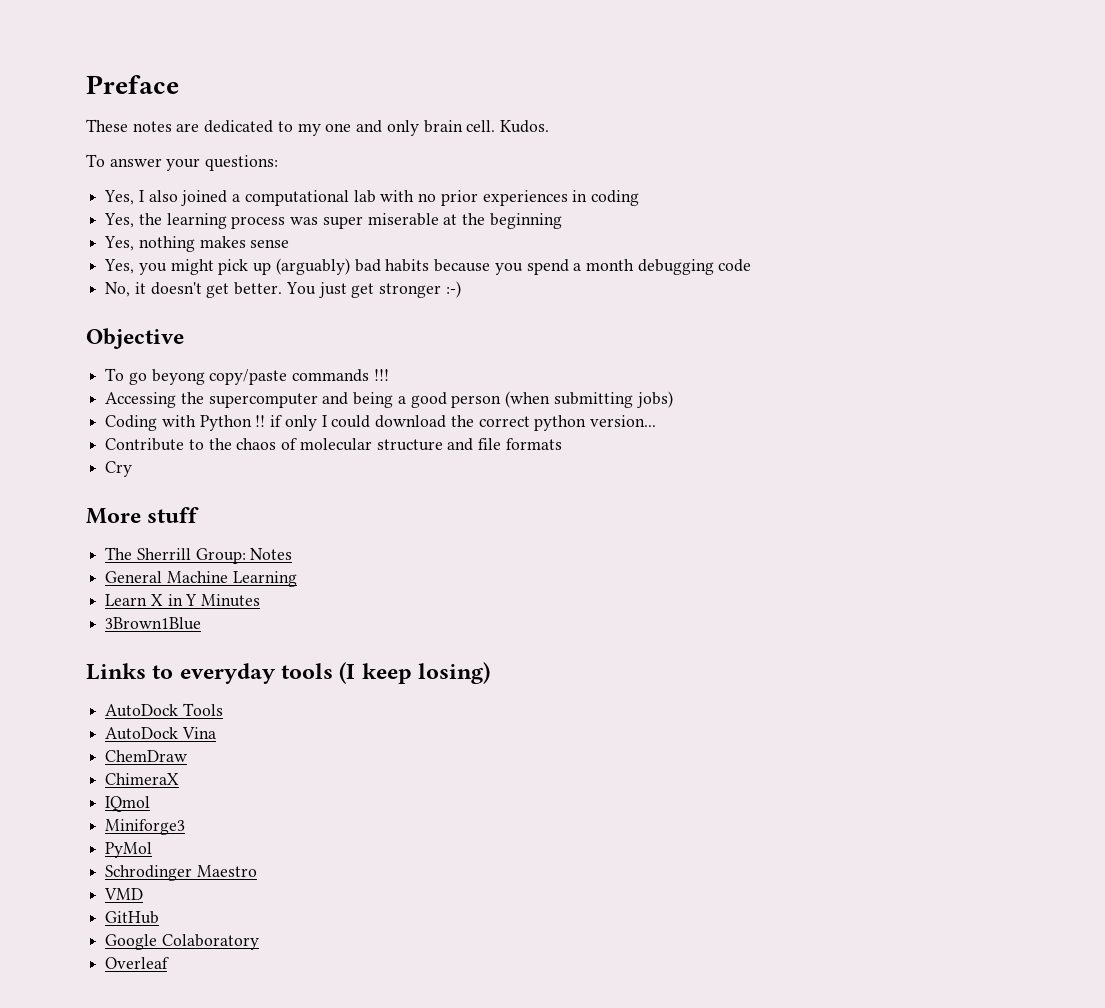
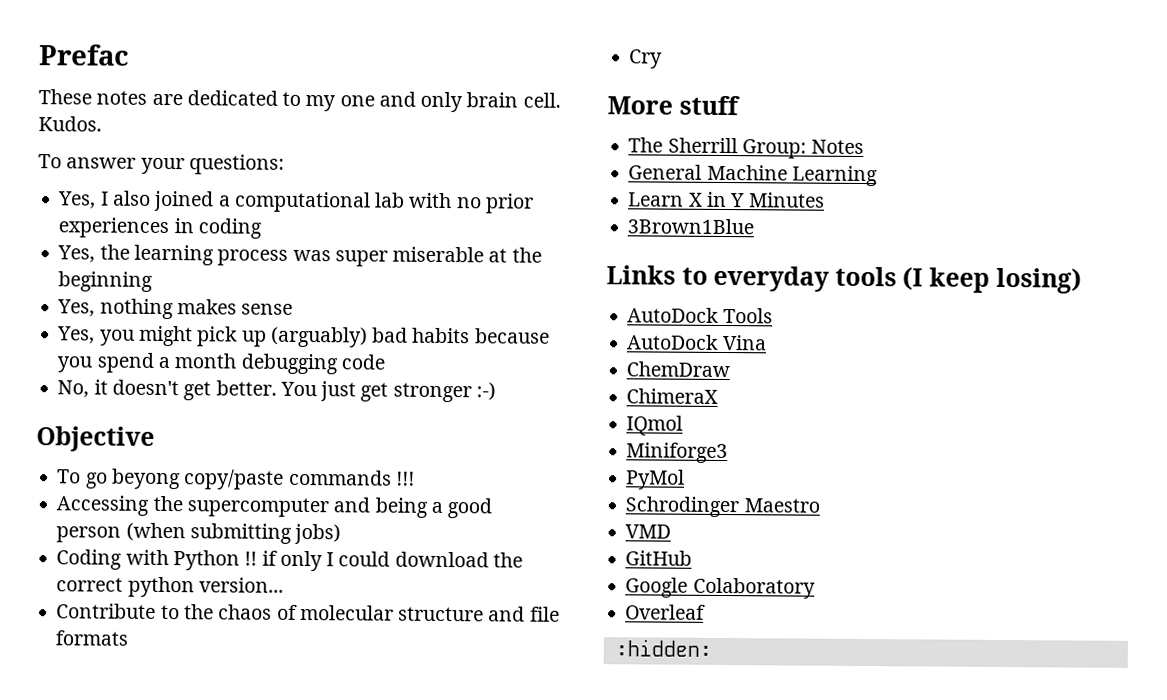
[86,75,179,94] Preface -> [39,44,130,66] Prefac
(170, 963) none -> [614,639,712,657] // :hidden:

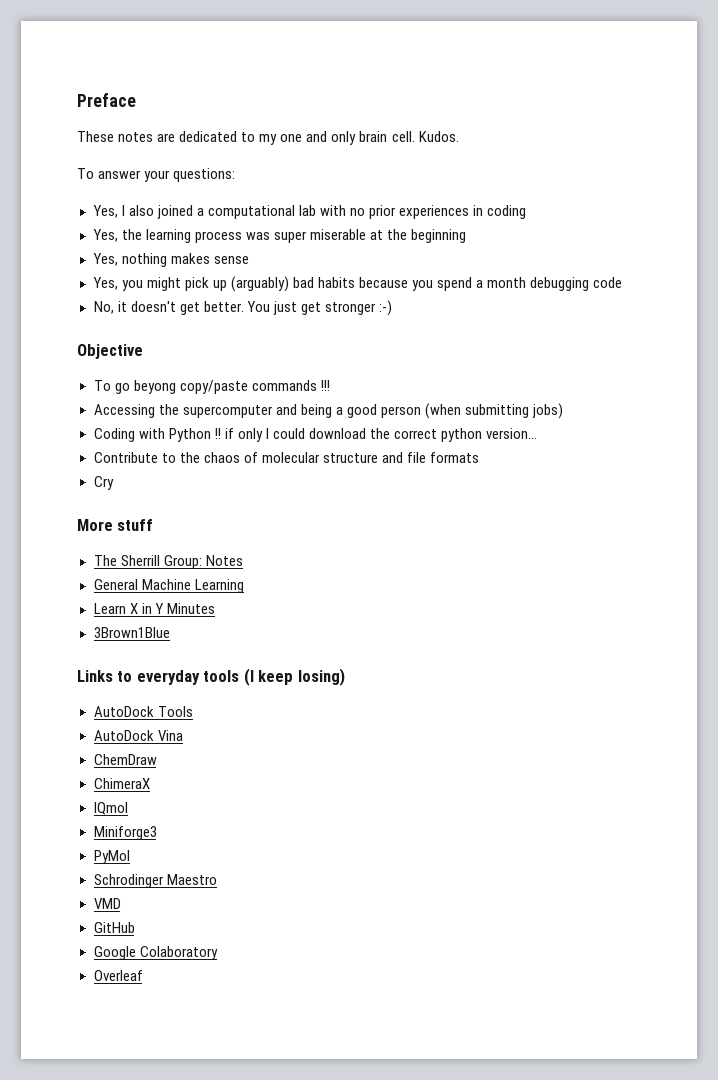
[39,44,130,66] Prefac -> [77,93,136,107] Preface
[614,639,712,657] // :hidden: -> (143, 975) none

